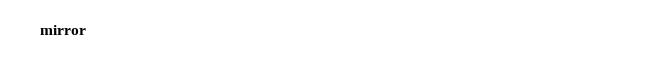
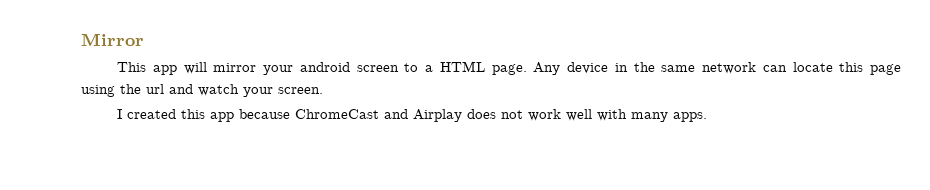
[40,25,86,35] mirror -> [81,33,144,46] [117,61,901,75] [81,84,323,97] [117,109,708,122] Mirror // This app will mirror your android screen to a HTML page. Any device in the same network can locate this page using the url and watch your screen. // I created this app because ChromeCast and Airplay does not work well with many apps.

